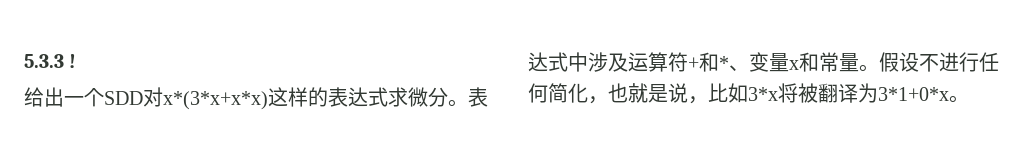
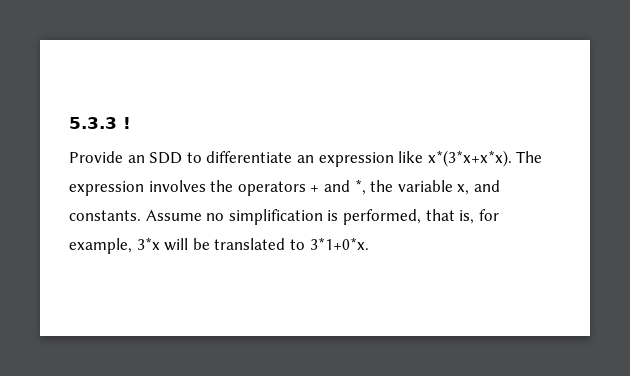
[24,87,488,110] [528,52,999,72] [528,83,969,104] 给出一个SDD对x*(3*x+x*x)这样的表达式求微分。表达式中涉及运算符+和*、变量x和常量。假设不进行任何简化，也就是说，比如3*x将被翻译为3*1+0*x。 -> [69,150,543,167] [69,179,500,196] [69,209,499,225] [69,237,369,254] Provide an SDD to differentiate an expression like x*(3*x+x*x). The expression involves the operators + and *, the variable x, and constants. Assume no simplification is performed, that is, for example, 3*x will be translated to 3*1+0*x.

